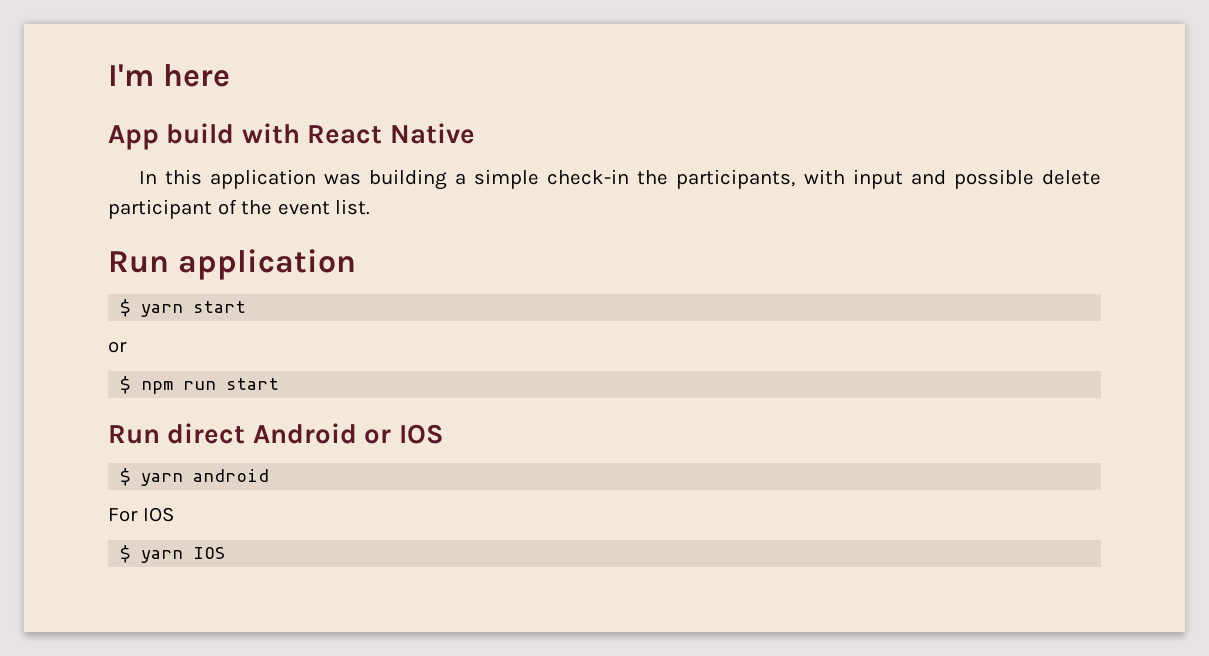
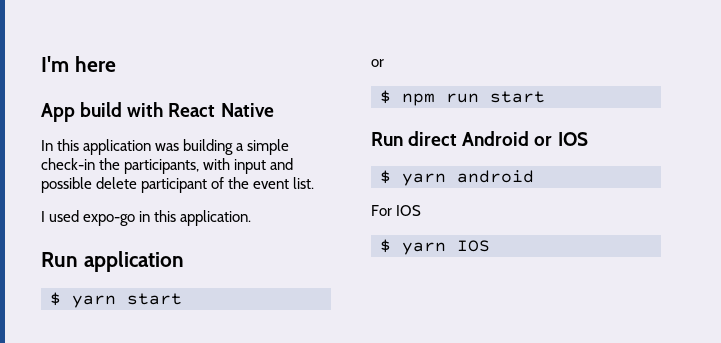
(371, 207) none -> [41,210,252,226] // I used expo-go in this application.

